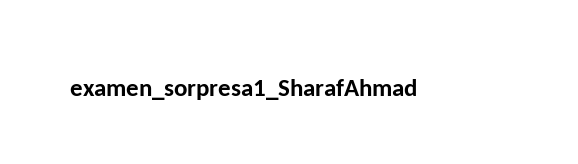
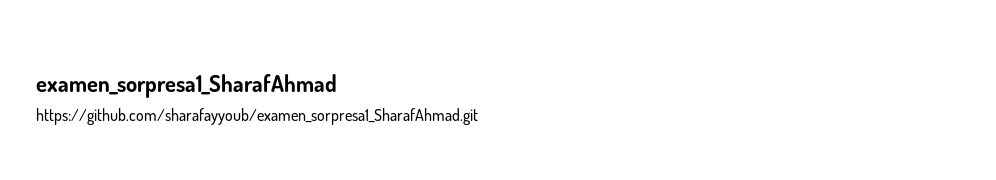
(417, 89) none -> [36,108,478,125] // https://github.com/sharafayyoub/examen_sorpresa1_SharafAhmad.git

